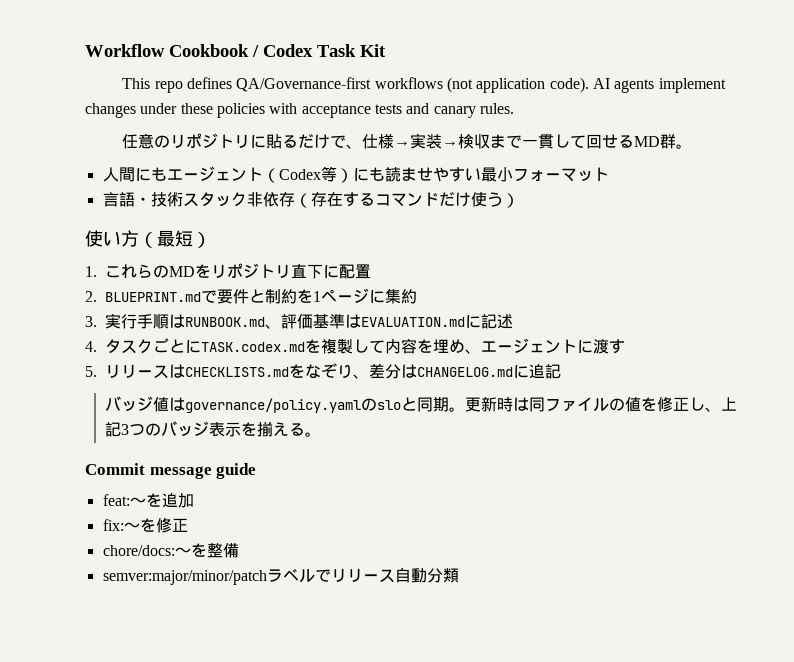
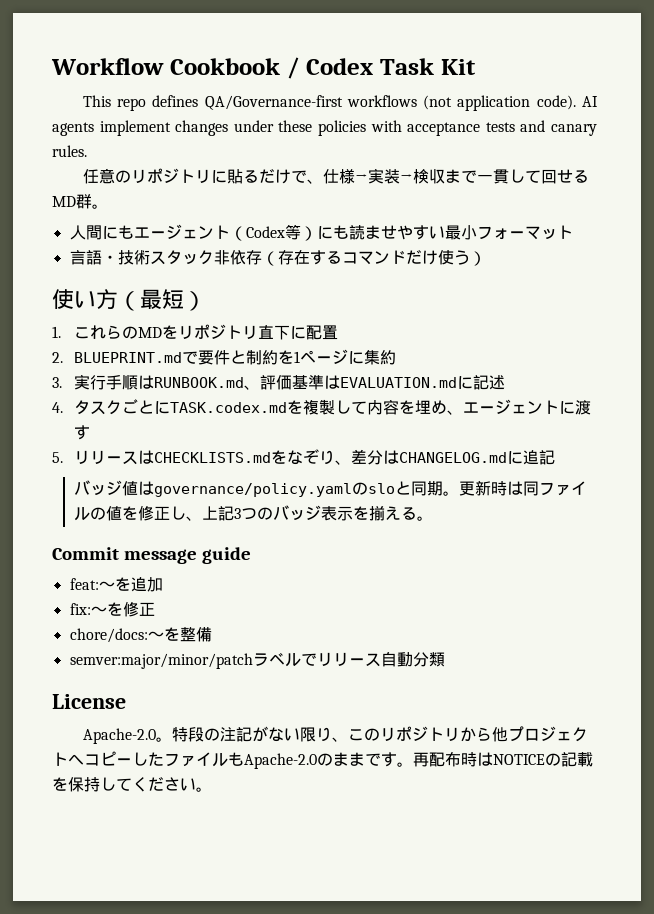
(459, 575) none -> [52,694,126,709] [82,726,588,744] [52,751,593,769] [52,777,212,792] // License // Apache-2.0。特段の注記がない限り、このリポジトリから他プロジェクトへコピーしたファイルもApache-2.0のままです。再配布時はNOTICEの記載を保持してください。

